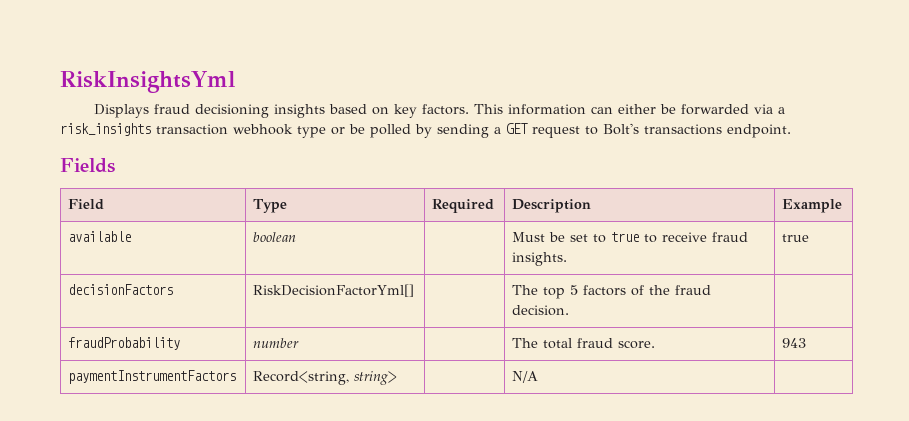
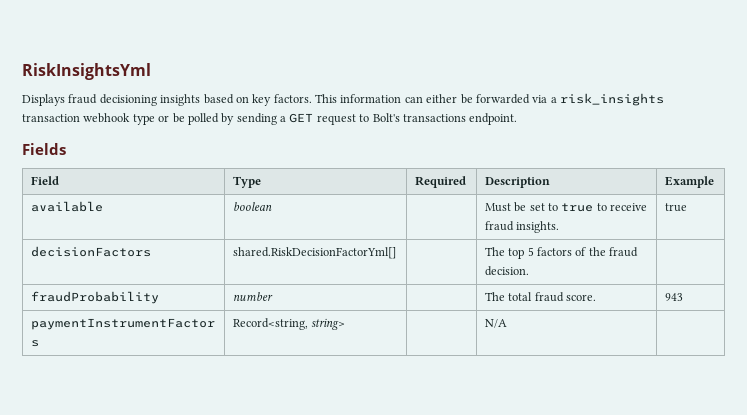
[253,284,415,297] RiskDecisionFactorYml[] -> [232,247,396,259] shared.RiskDecisionFactorYml[]

